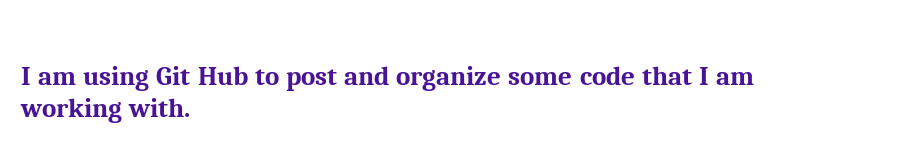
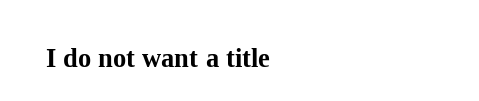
[21,66,755,91] [20,98,191,123] I am using Git Hub to post and organize some code that I am working with. -> [46,48,270,67] I do not want a title

